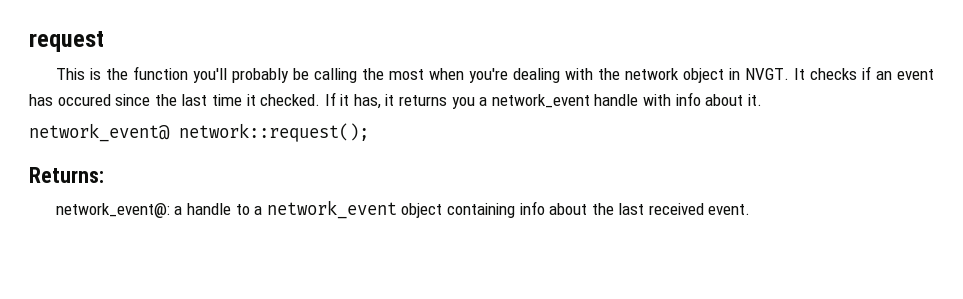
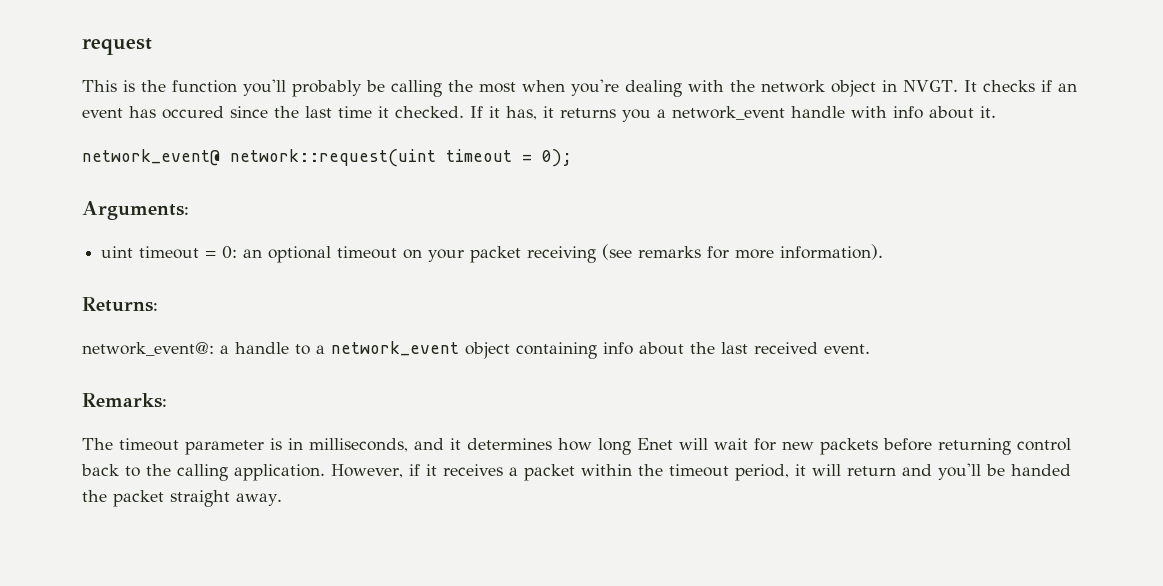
[179,123,369,142] network::request(); -> [230,149,572,167] [82,201,189,220] [101,244,884,263] network::request(uint timeout = 0); // Arguments: // uint timeout = 0: an optional timeout on your packet receiving (see remarks for more information).
(751, 209) none -> [82,393,167,408] [82,438,1071,455] [81,463,1071,481] [82,490,282,507] // Remarks: // The timeout parameter is in milliseconds, and it determines how long Enet will wait for new packets before returning control back to the calling application. However, if it receives a packet within the timeout period, it will return and you'll be handed the packet straight away.

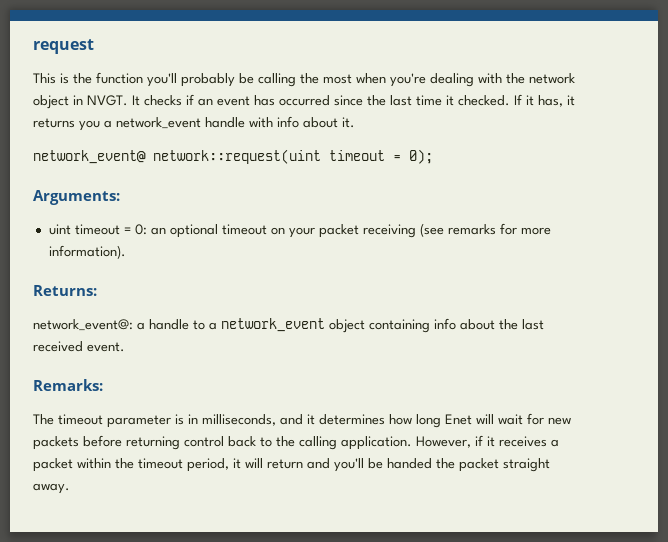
[162,106,224,119] occured -> [279,95,330,106] occurred

